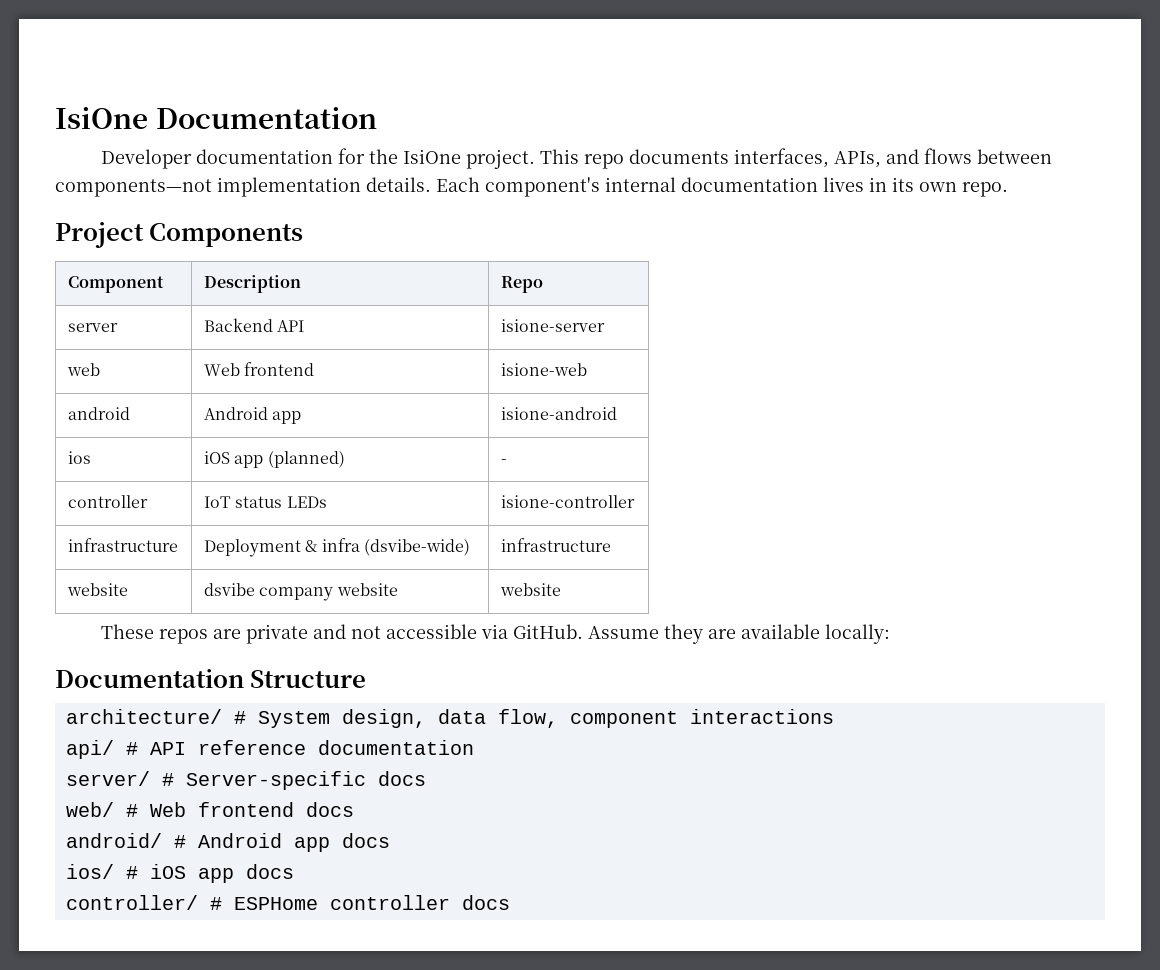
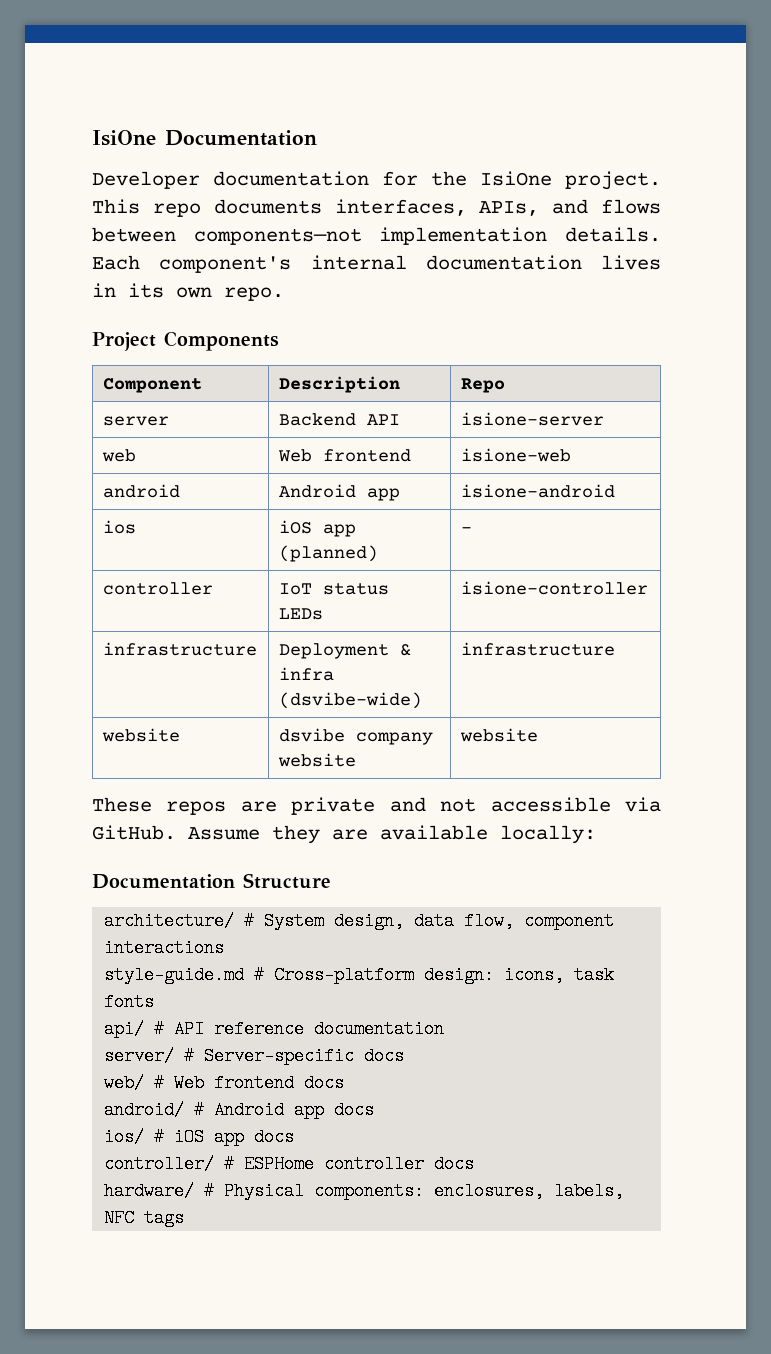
(834, 716) none -> [104,966,615,984] [104,993,155,1011] // style-guide.md # Cross-platform design: icons, task fonts
(510, 902) none -> [104,1182,625,1200] [104,1209,185,1227] // hardware/ # Physical components: enclosures, labels, NFC tags

